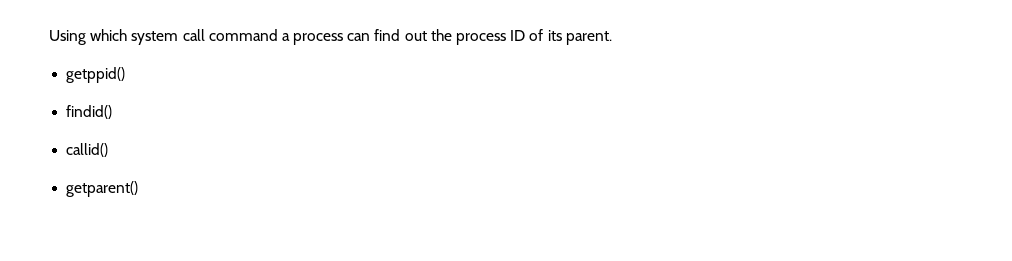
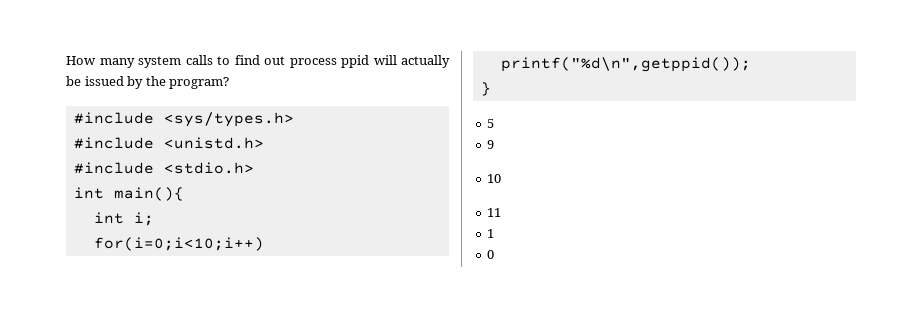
[49,29,612,45] [66,67,126,83] [66,105,113,119] [66,143,109,157] [66,181,139,197] Using which system call command a process can find out the process ID of its parent. // getppid() // findid() // callid() // getparent() -> [66,55,450,68] [66,76,230,89] [73,112,294,127] [73,137,264,149] [73,162,254,174] [73,187,184,201] [93,212,154,226] [93,237,264,251] [500,57,751,72] [480,82,491,96] [487,119,495,128] [487,140,495,149] [487,174,502,183] [487,208,502,217] [487,229,495,238] [487,250,495,259] How many system calls to find out process ppid will actually be issued by the program? // #include <sys/types.h> // #include <unistd.h> // #include <stdio.h> // int main(){ // int i; // for(i=0;i<10;i++) printf("%d\n",getppid()); // } // 5 // 9 // 10 // 11 // 1 // 0

